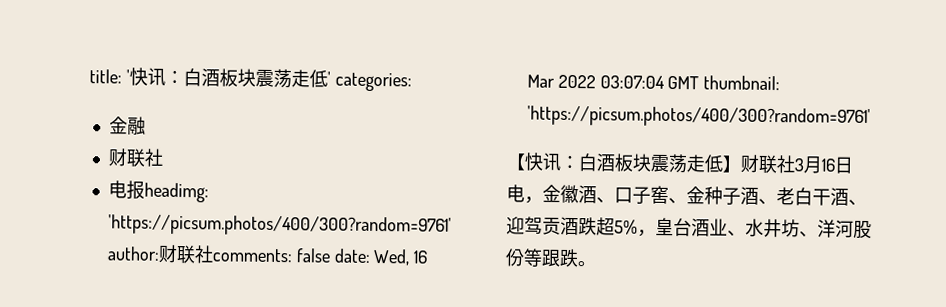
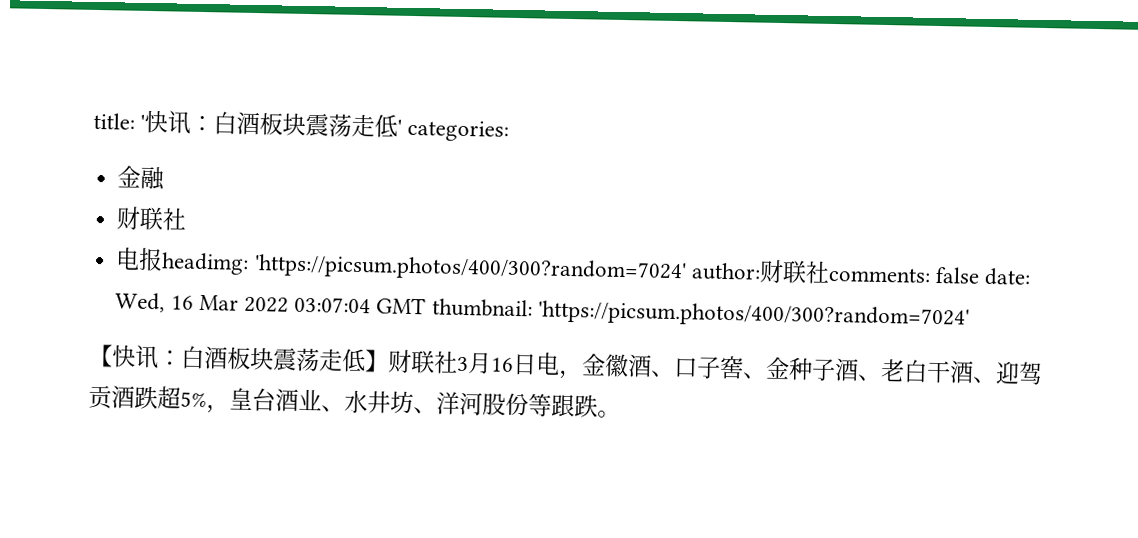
[107,214,452,237] 'https://picsum.photos/400/300?random=9761' -> [253,254,687,284] 'https://picsum.photos/400/300?random=7024'
[526,105,871,129] 'https://picsum.photos/400/300?random=9761' -> [536,300,970,330] 'https://picsum.photos/400/300?random=7024'

